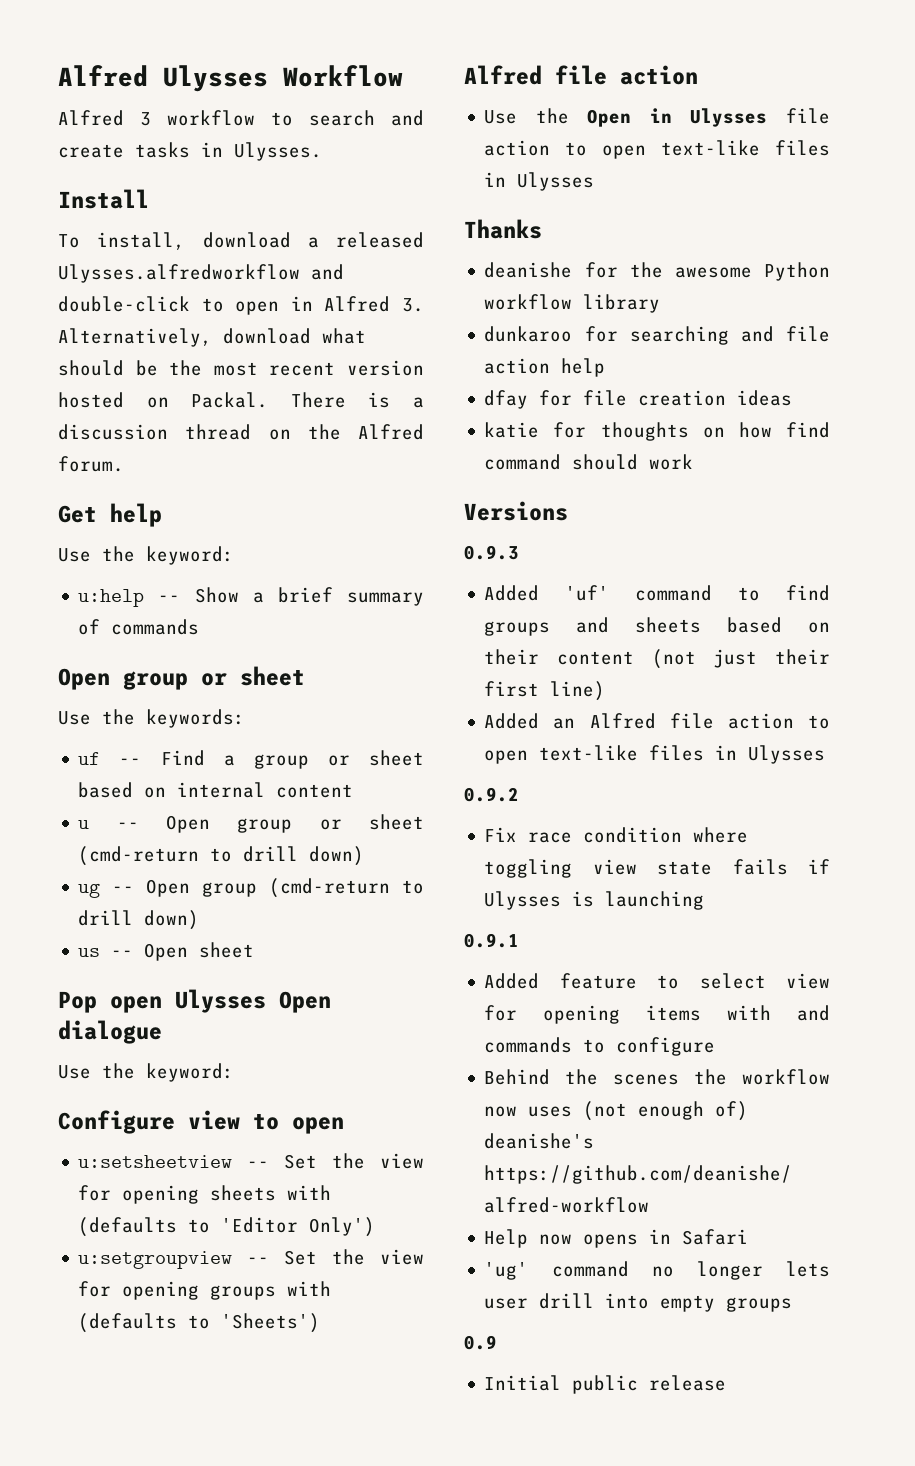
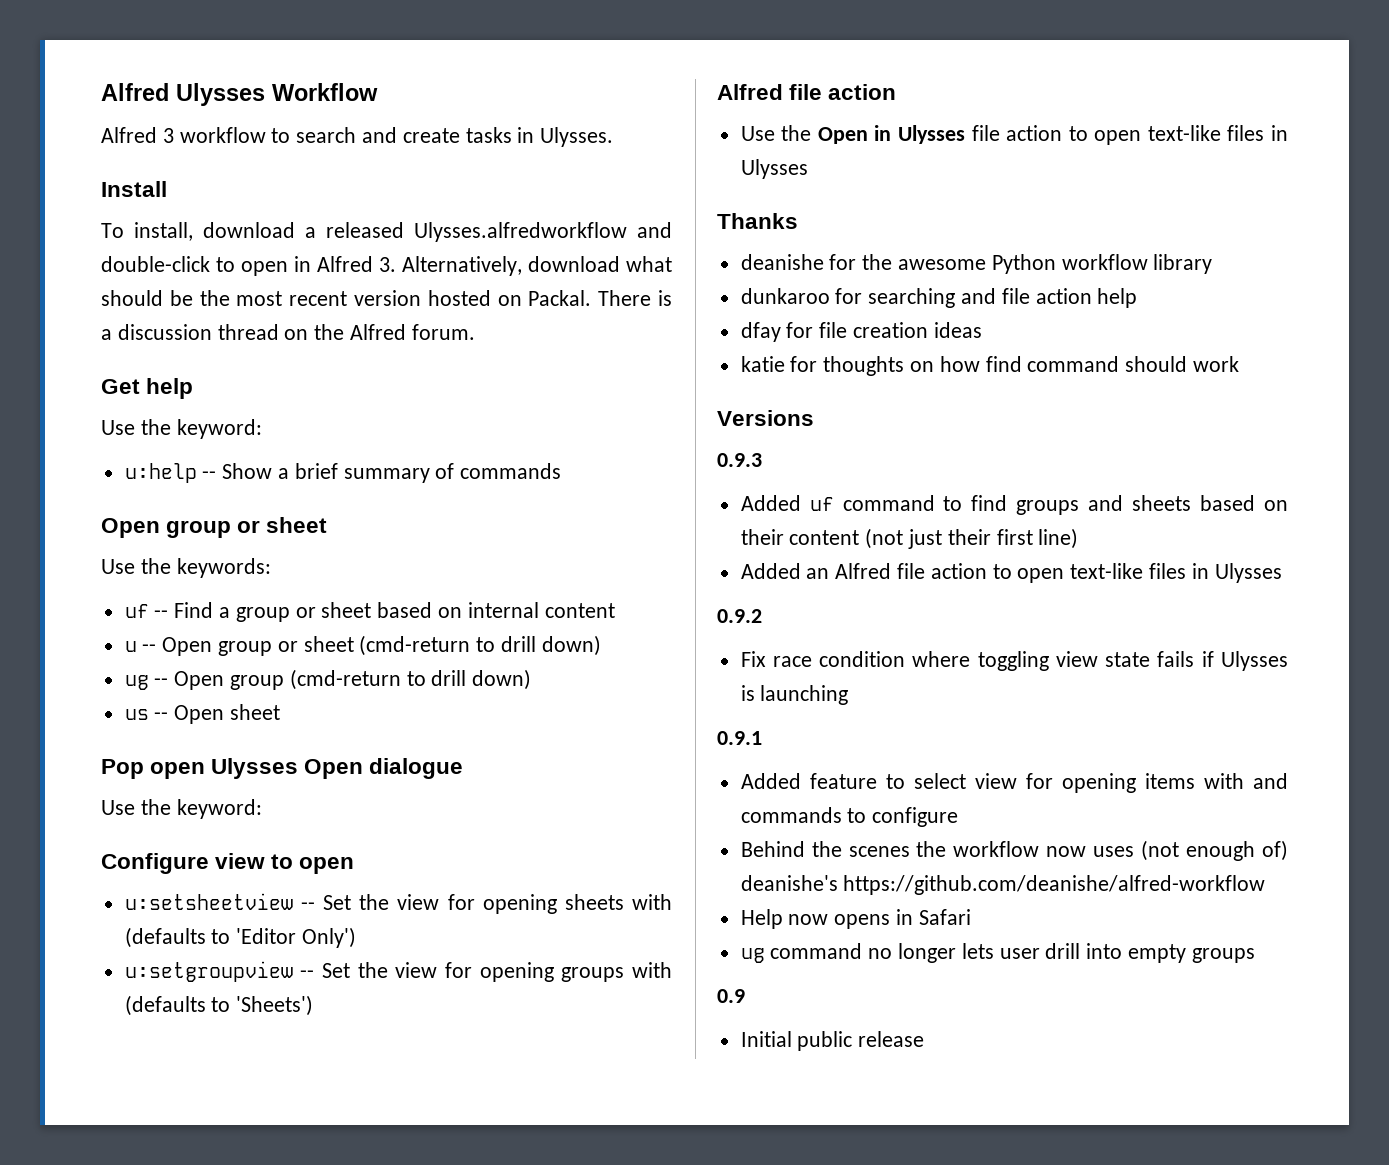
[565,585,610,601] 'uf' -> [809,497,834,511] uf
[484,1262,529,1280] 'ug' -> [740,948,765,963] ug

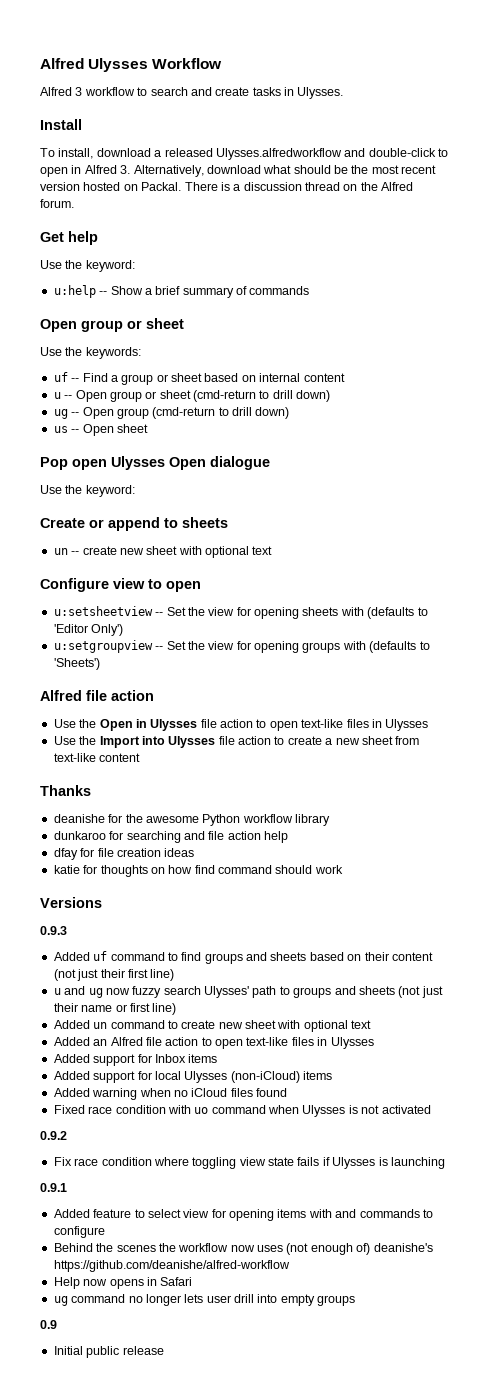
(262, 809) none -> [40,517,228,531] [53,546,273,558] // Create or append to sheets // un -- create new sheet with optional text
(808, 169) none -> [53,736,420,748] [53,753,141,762] // Use the Import into Ulysses file action to create a new sheet from text-like content
(1079, 538) none -> [53,986,443,998] [53,1003,177,1015] [53,1020,372,1032] // u and ug now fuzzy search Ulysses' path to groups and sheets (not just their name or first line) // Added un command to create new sheet with optional text
(1282, 573) none -> [53,1054,218,1066] [53,1071,332,1083] [53,1088,287,1100] [53,1105,431,1117] // Added support for Inbox items // Added support for local Ulysses (non-iCloud) items // Added warning when no iCloud files found // Fixed race condition with uo command when Ulysses is not activated

